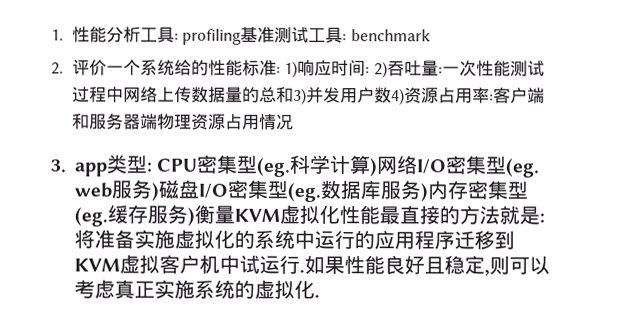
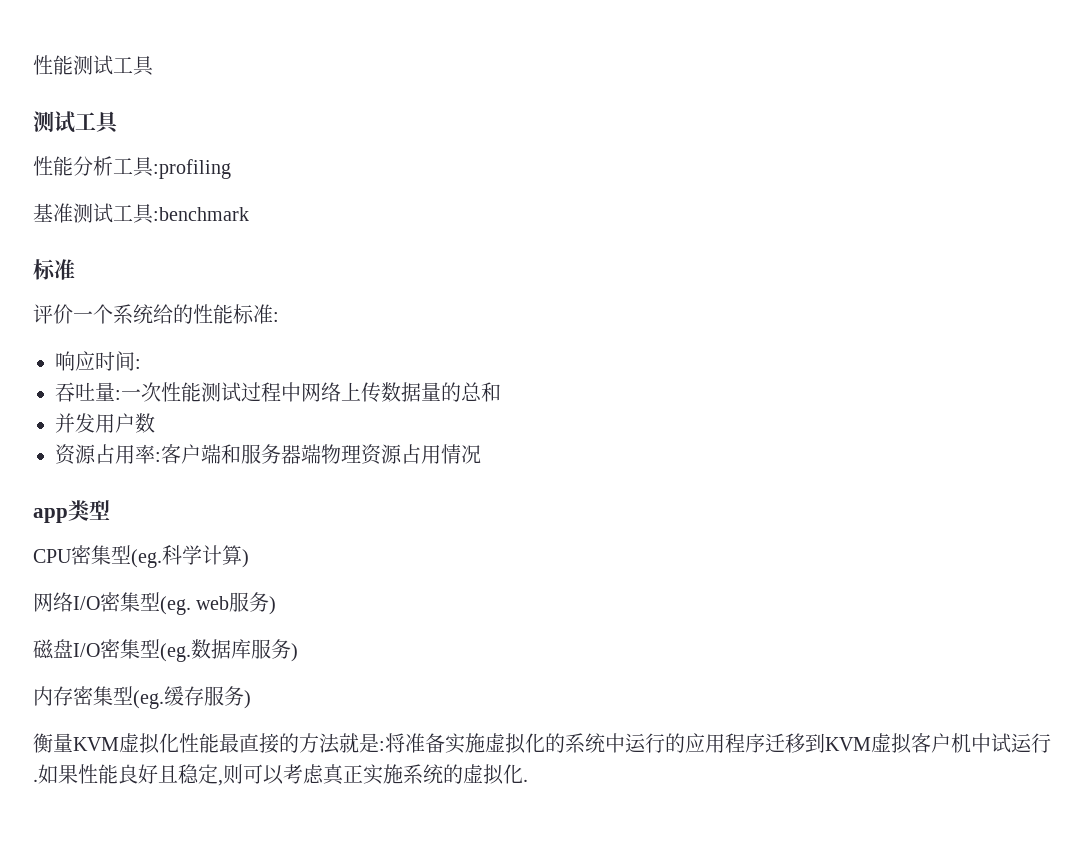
[51,29,64,41] 1. -> [33,55,154,76] [33,111,120,134] 性能测试工具 // 测试工具 //
[173,28,243,45] : profiling -> [153,159,231,179] :profiling //
[342,29,431,42] [51,62,64,75] : benchmark // 2. -> [153,207,249,221] [33,259,75,280] :benchmark // 标准 //
[284,60,299,78] 1) -> (279, 317) //
[373,61,388,79] 2) -> (141, 364) //
[292,87,307,105] 3) -> (501, 392) //
[390,88,405,106] 4) -> (155, 423) //
[50,159,67,173] 3. -> (481, 454) none
[145,162,153,172] : -> (110, 510) //
(378, 167) none -> (249, 558) //
(159, 191) none -> (277, 605) //
(428, 192) none -> (298, 652) //
(195, 216) none -> (251, 699) //

